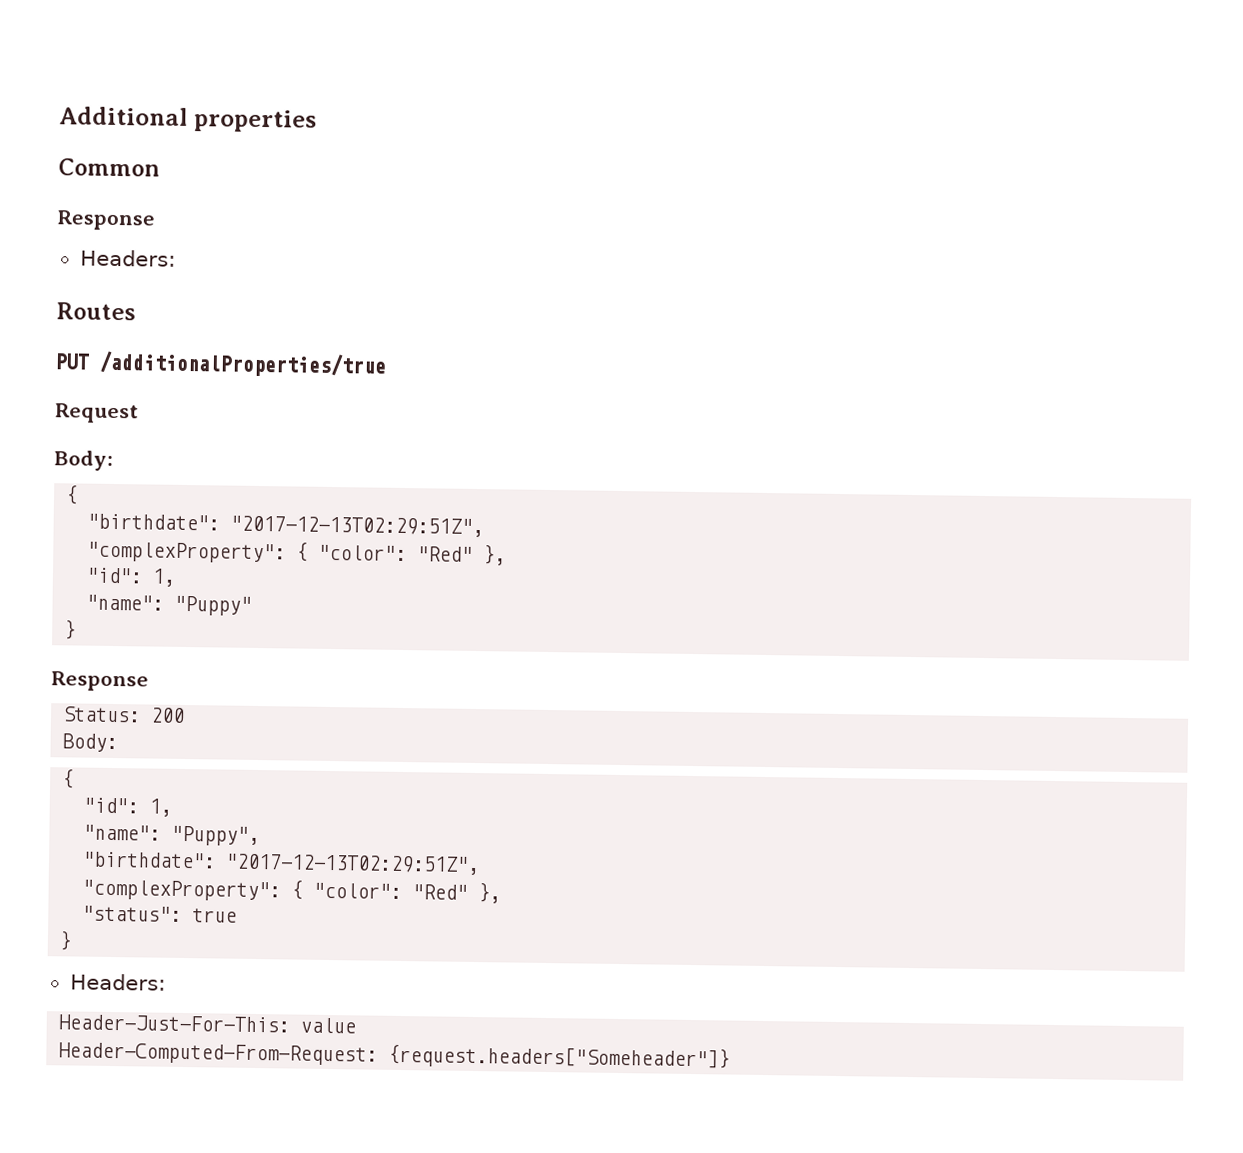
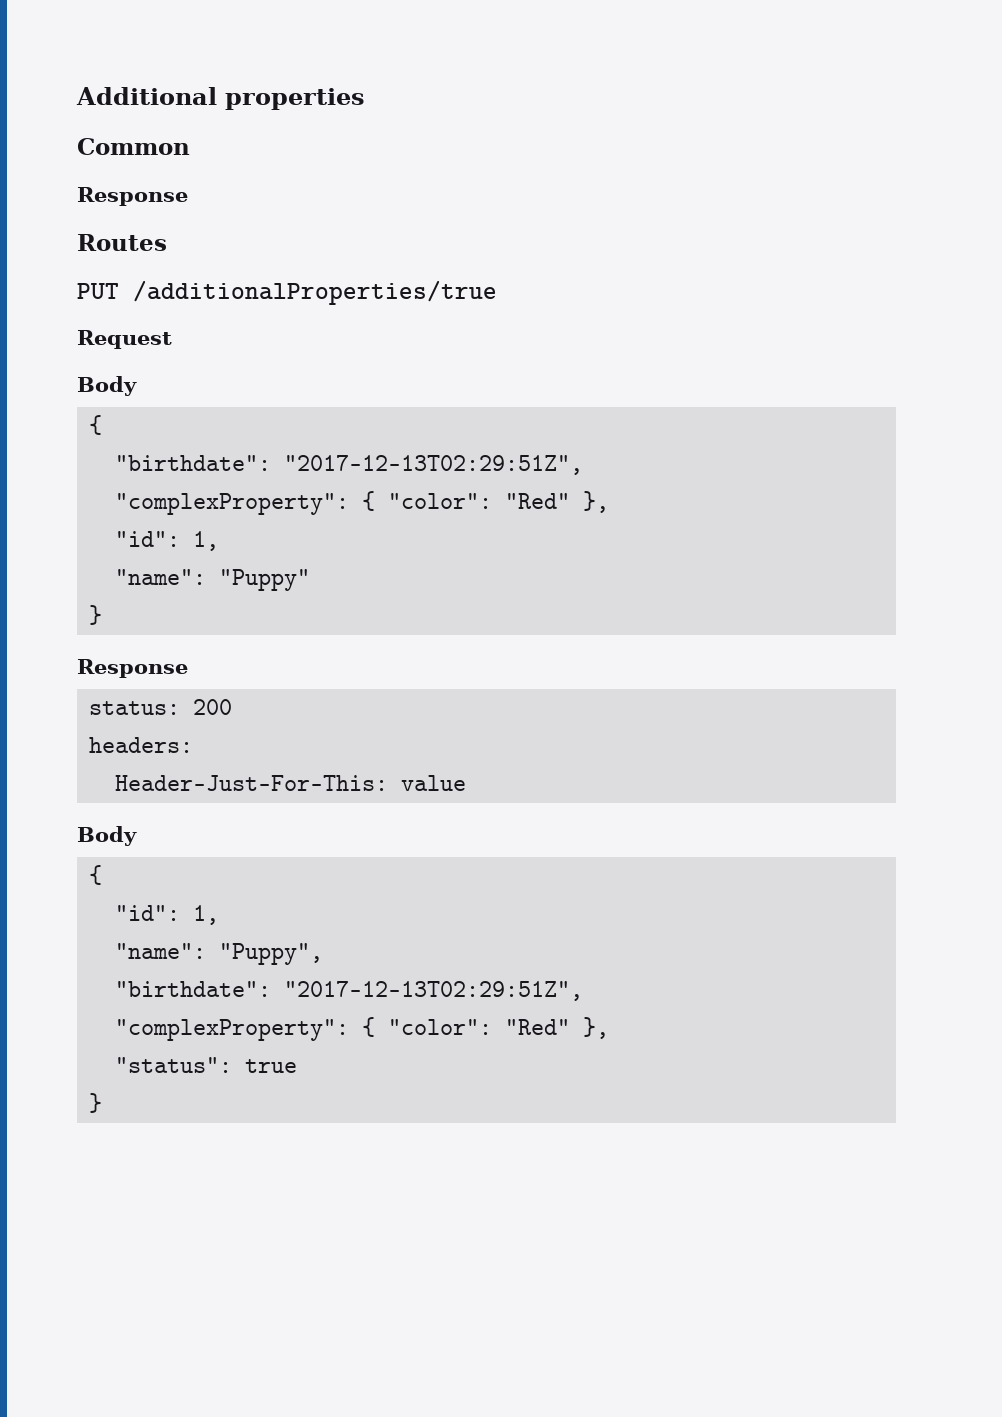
[79,249,176,267] // Headers: -> (188, 196) none
[54,450,113,471] Body: -> [77,376,137,396] Body
[62,706,142,723] Status: -> [89,701,181,715] status:
[62,733,119,753] Body: -> [89,737,194,753] [115,775,467,791] [77,826,137,846] headers: // Header-Just-For-This: value // Body
[69,973,166,991] [58,1014,357,1034] [58,1042,731,1071] // Headers: // Header-Just-For-This: value // Header-Computed-From-Request: {request.headers["Someheader"]} -> (103, 1103) none

